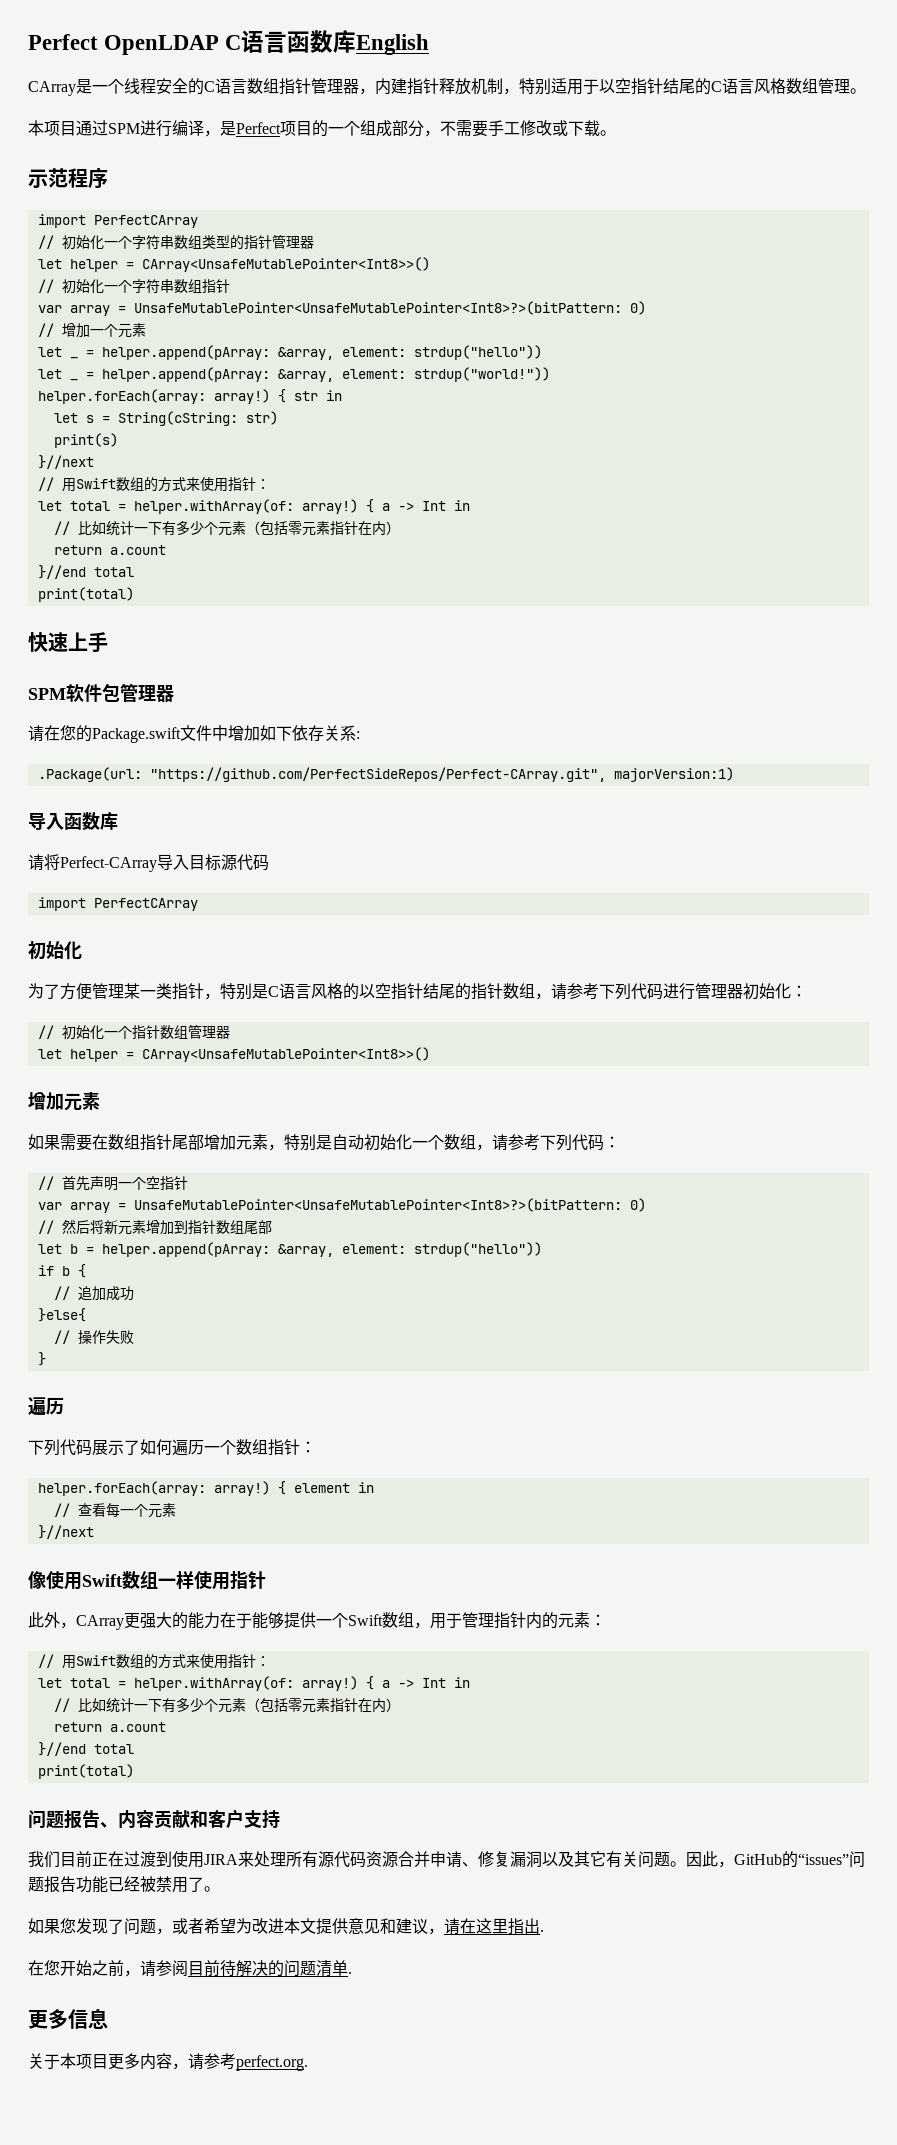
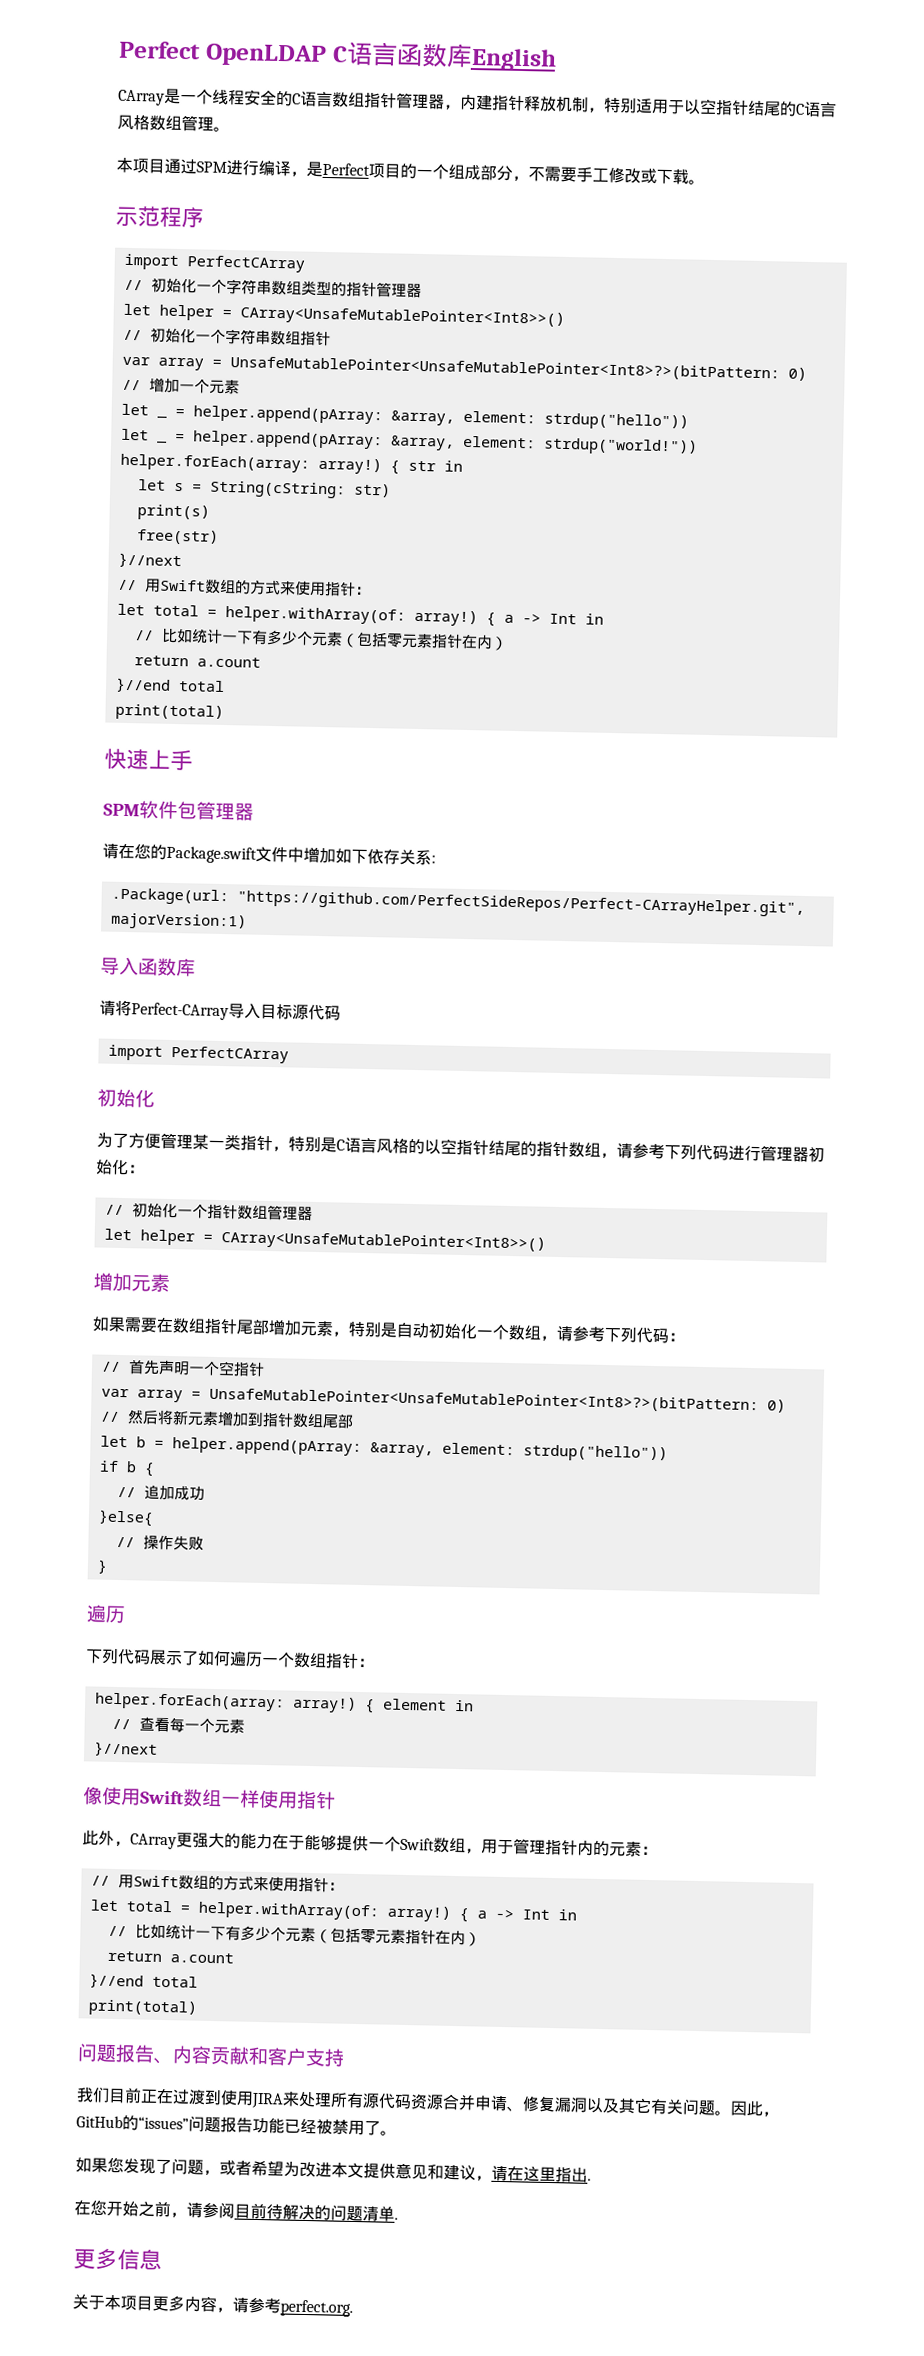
(118, 440) none -> [136,529,219,545] // free(str)
[149,767,606,782] "https://github.com/PerfectSideRepos/Perfect-CArray.git", -> [236,890,805,917] "https://github.com/PerfectSideRepos/Perfect-CArrayHelper.git",

